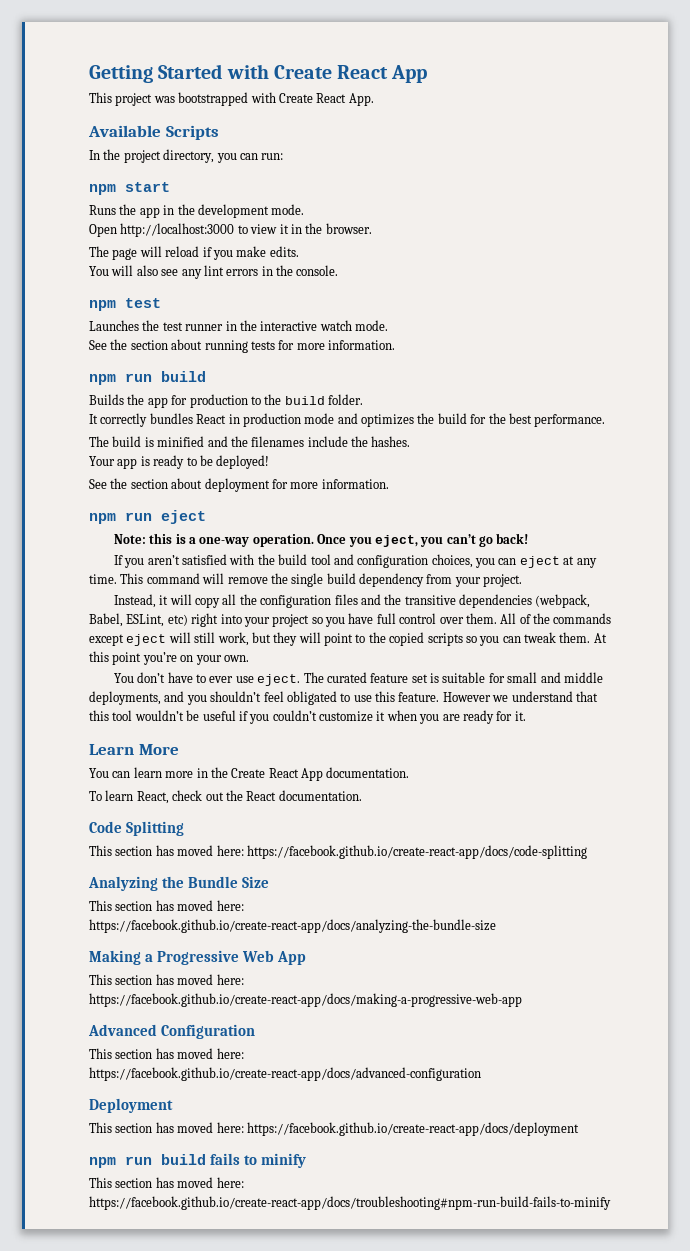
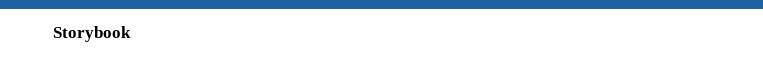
[89,64,428,83] [89,92,374,106] [88,125,219,140] [89,149,284,163] [89,182,170,195] [89,204,305,218] [89,223,372,237] [89,246,299,260] [89,265,339,279] [89,298,161,311] [89,320,388,331] [89,339,395,353] [89,371,206,385] [89,394,363,408] [89,413,606,427] [89,436,411,447] [89,455,270,469] [89,478,389,492] [89,510,206,524] [113,533,529,547] [113,554,597,568] [89,573,523,587] [113,594,591,608] [89,613,612,627] [89,632,607,646] [89,651,249,665] [113,672,603,686] [89,691,598,705] [89,710,526,724] [89,744,179,755] [89,767,410,781] [89,790,362,804] [89,821,184,836] [89,845,587,859] [88,876,269,891] [89,900,244,911] [89,919,496,933] [89,950,306,965] [89,974,244,985] [89,993,522,1007] [88,1024,255,1039] [89,1048,244,1059] [89,1067,481,1081] [89,1098,173,1113] [89,1122,579,1136] [89,1153,306,1168] [89,1177,244,1188] [89,1196,611,1210] Getting Started with Create React App // This project was bootstrapped with Create React App. // Available Scripts // In the project directory, you can run: // npm start // Runs the app in the development mode. // Open http://localhost:3000 to view it in the browser. // The page will reload if you make edits. // You will also see any lint errors in the console. // npm test // Launches the test runner in the interactive watch mode. // See the section about running tests for more information. // npm run build // Builds the app for production to the build folder. // It correctly bundles React in production mode and optimizes the build for the best performance. // The build is minified and the filenames include the hashes. // Your app is ready to be deployed! // See the section about deployment for more information. // npm run eject // Note: this is a one-way operation. Once you eject, you can’t go back! // If you aren’t satisfied with the build tool and configuration choices, you can eject at any time. This command will remove the single build dependency from your project. // Instead, it will copy all the configuration files and the transitive dependencies (webpack, Babel, ESLint, etc) right into your project so you have full control over them. All of the commands except eject will still work, but they will point to the copied scripts so you can tweak them. At this point you’re on your own. // You don’t have to ever use eject. The curated feature set is suitable for small and middle deployments, and you shouldn’t feel obligated to use this feature. However we understand that this tool wouldn’t be useful if you couldn’t customize it when you are ready for it. // Learn More // You can learn more in the Create React App documentation. // To learn React, check out the React documentation. // Code Splitting // This section has moved here: https://facebook.github.io/create-react-app/docs/code-splitting // Analyzing the Bundle Size // This section has moved here: https://facebook.github.io/create-react-app/docs/analyzing-the-bundle-size // Making a Progressive Web App // This section has moved here: https://facebook.github.io/create-react-app/docs/making-a-progressive-web-app // Advanced Configuration // This section has moved here: https://facebook.github.io/create-react-app/docs/advanced-configuration // Deployment // This section has moved here: https://facebook.github.io/create-react-app/docs/deployment // npm run build fails to minify // This section has moved here: https://facebook.github.io/create-react-app/docs/troubleshooting#npm-run-build-fails-to-minify -> [53,26,131,42] Storybook

